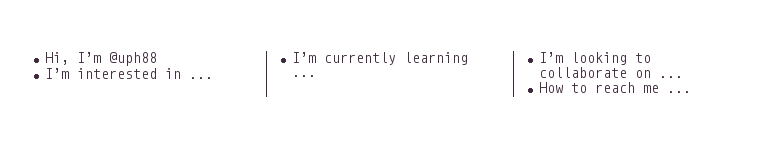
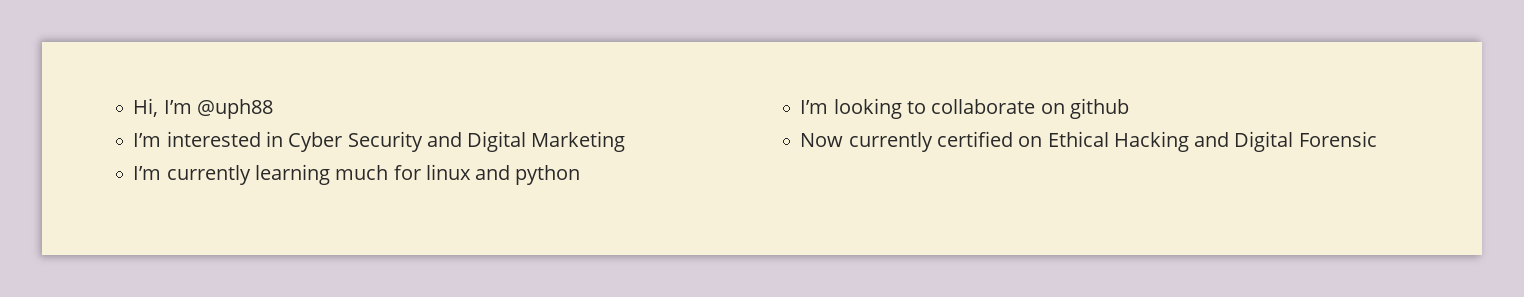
[188,77,213,79] [291,52,468,65] [291,75,316,77] ... // I’m currently learning ... -> [288,131,626,152] [133,164,581,185] Cyber Security and Digital Marketing // I’m currently learning much for linux and python
[658,76,683,78] [538,82,691,93] ... // How to reach me ... -> [1069,98,1129,119] [800,131,1377,152] github // Now currently certified on Ethical Hacking and Digital Forensic

